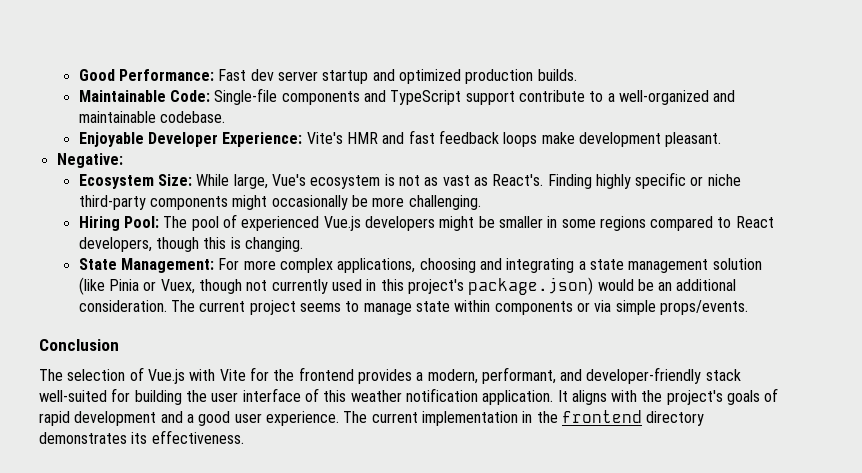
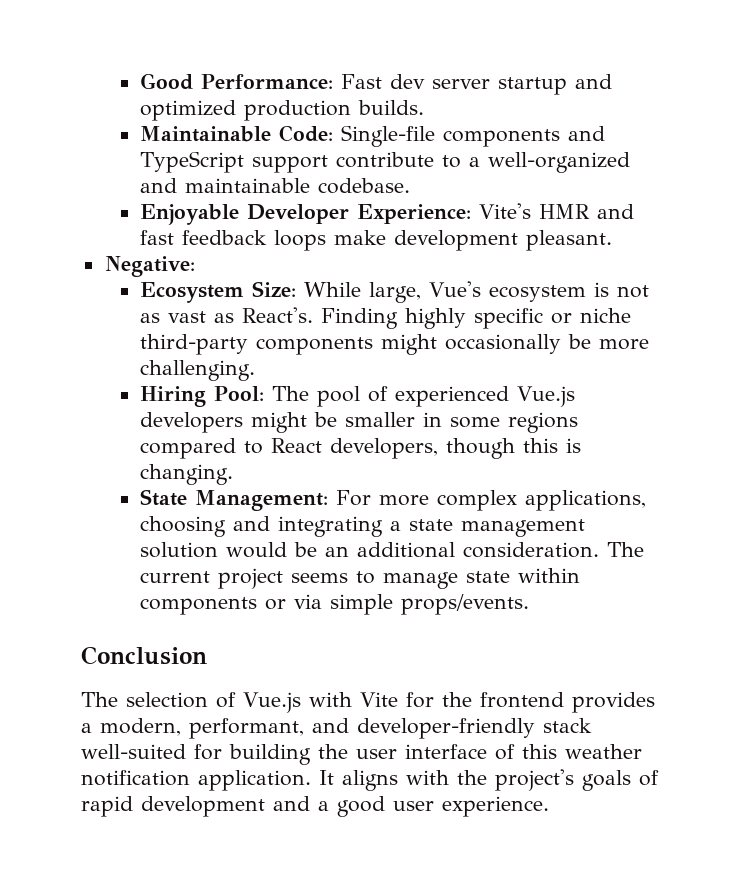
[78,277,594,295] (like Pinia or Vuex, though not currently used in this project's package.json) -> (219, 550) none
[343,410,705,426] [39,430,244,444] The current implementation in the frontend directory demonstrates its effectiveness. -> (549, 806) none

